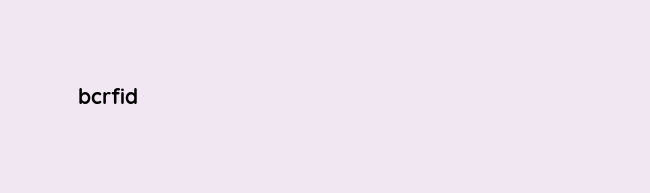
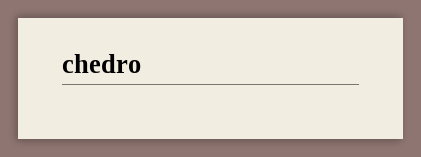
[78,88,138,104] bcrfid -> [62,54,141,73] chedro

